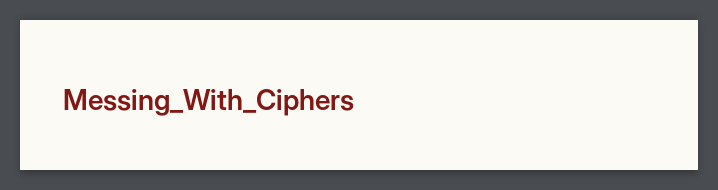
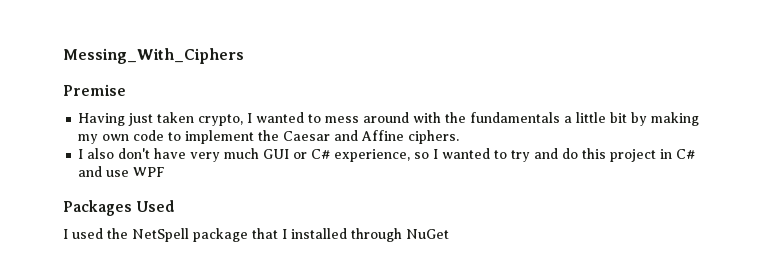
(354, 102) none -> [63,84,126,96] [78,112,700,126] [78,130,460,144] [78,148,696,162] [78,166,166,177] [63,200,175,216] [63,228,449,242] // Premise // Having just taken crypto, I wanted to mess around with the fundamentals a little bit by making my own code to implement the Caesar and Affine ciphers. // I also don't have very much GUI or C# experience, so I wanted to try and do this project in C# and use WPF // Packages Used // I used the NetSpell package that I installed through NuGet

